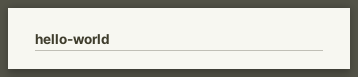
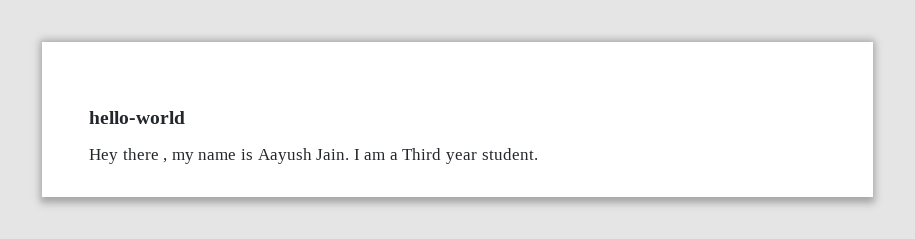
(110, 39) none -> [89,148,538,164] // Hey there , my name is Aayush Jain. I am a Third year student.

